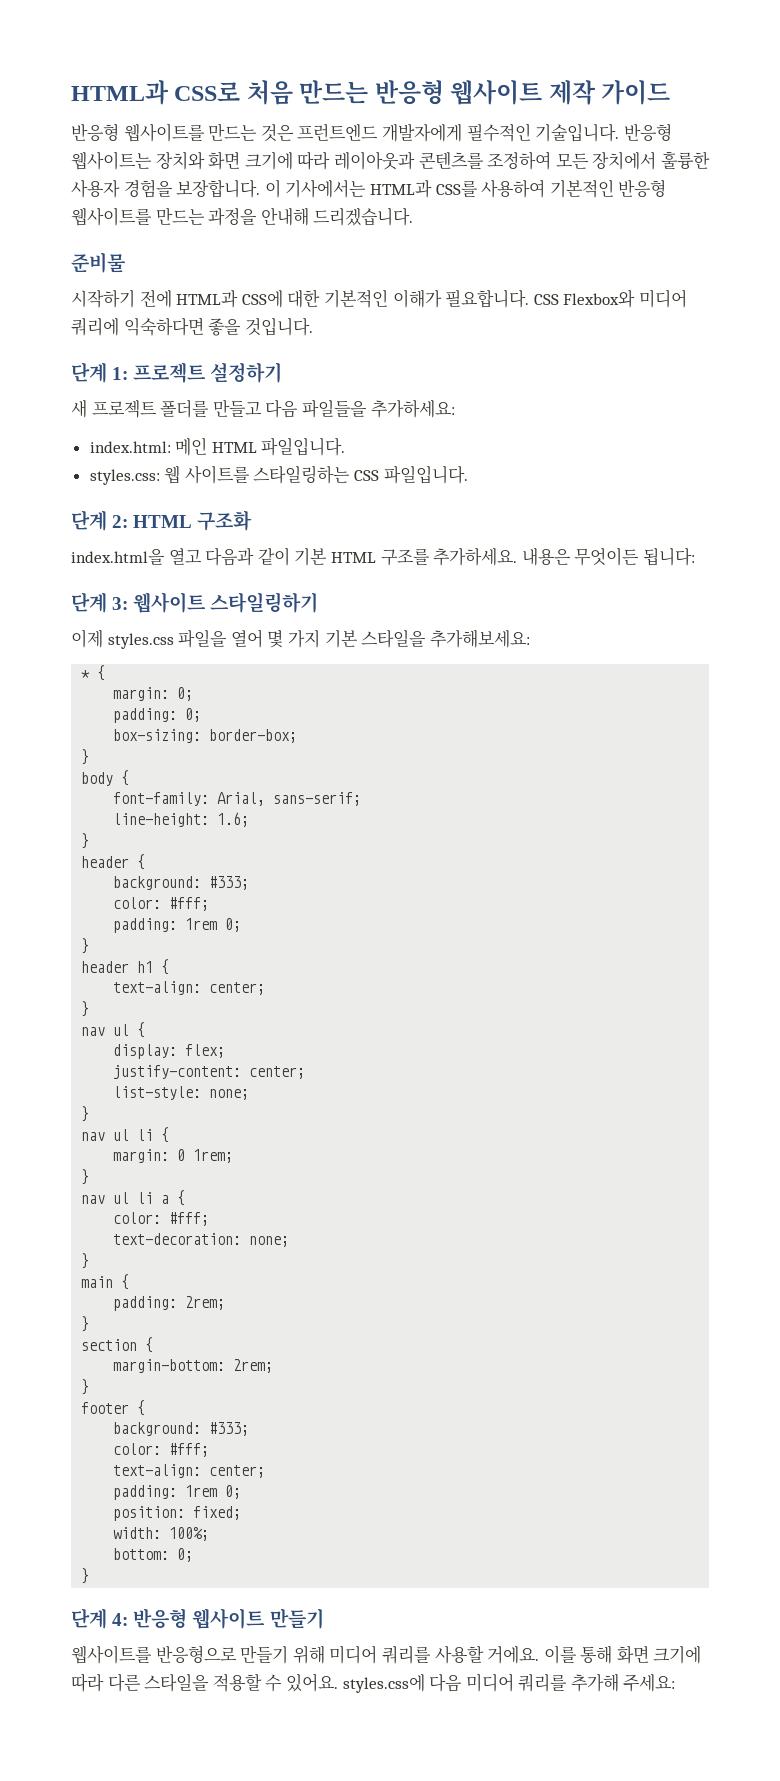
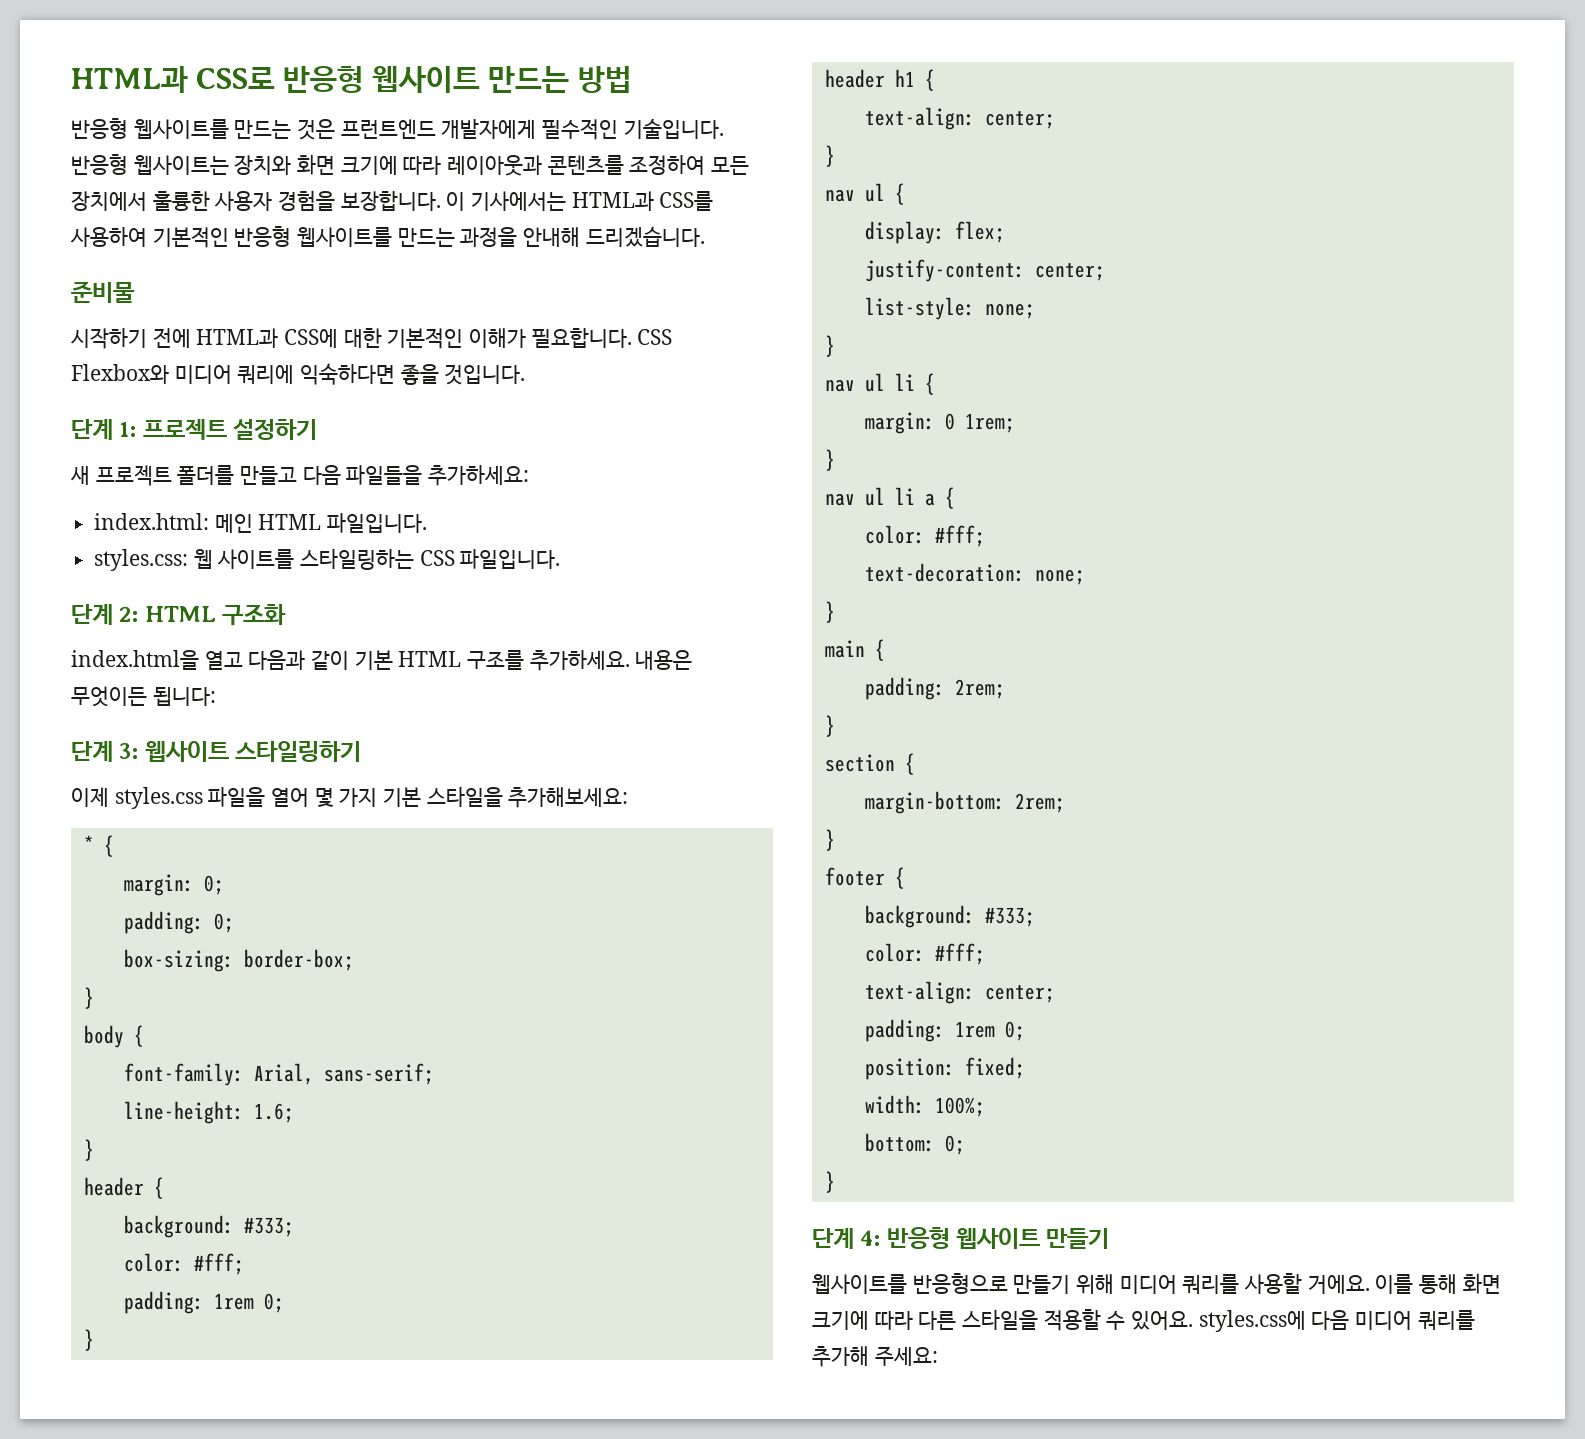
[246,80,671,105] 처음 만드는 반응형 웹사이트 제작 가이드 -> [283,66,632,93] 반응형 웹사이트 만드는 방법

